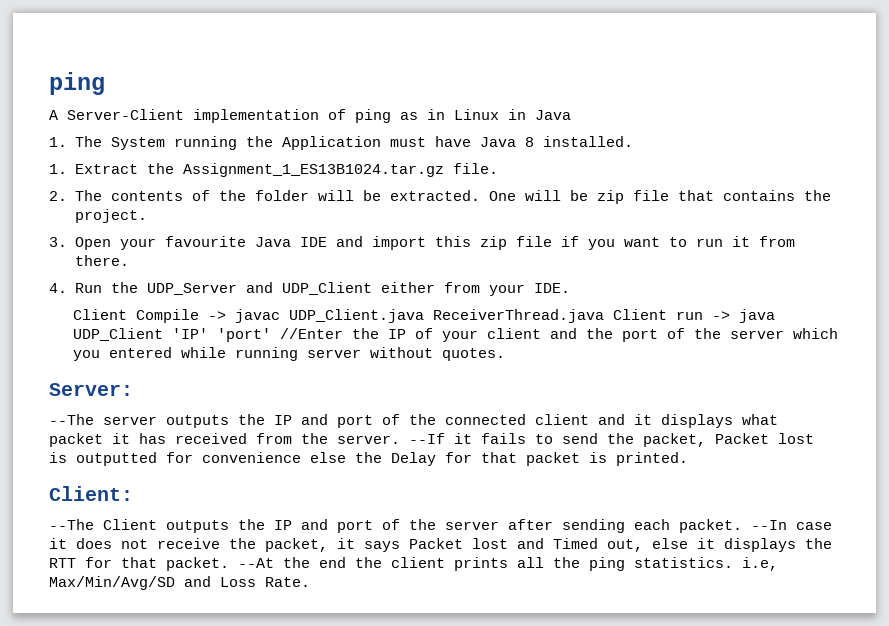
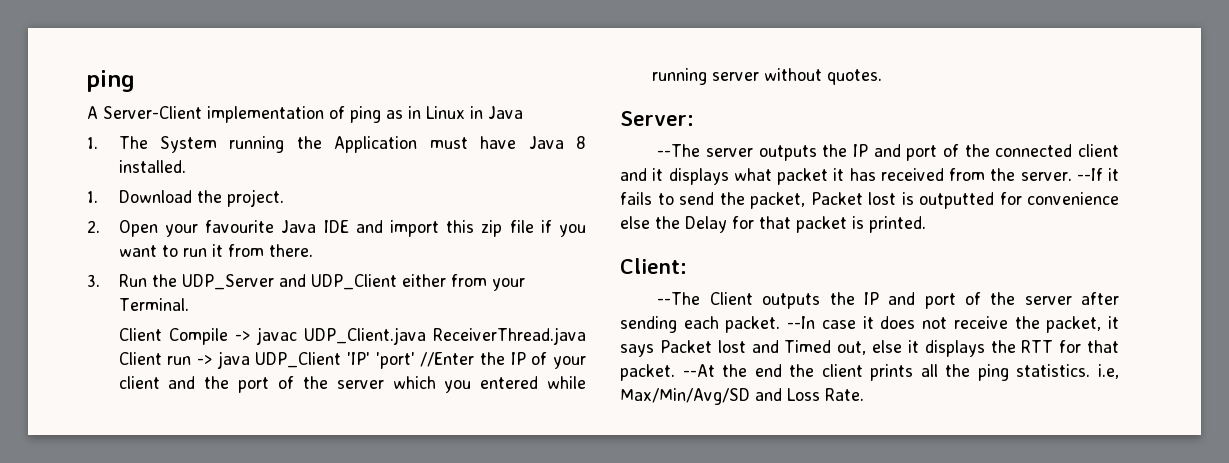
[74,163,498,177] [49,190,795,204] Extract the Assignment_1_ES13B1024.tar.gz file. // 2. The contents of the folder will be extracted. One will be zip file that contains -> [118,190,192,203] Download
[49,237,67,247] 3. -> [87,220,100,233] 2.
[49,283,67,293] 4. -> [87,274,100,287] 3.
[533,283,570,293] IDE. -> [118,298,189,311] Terminal.

